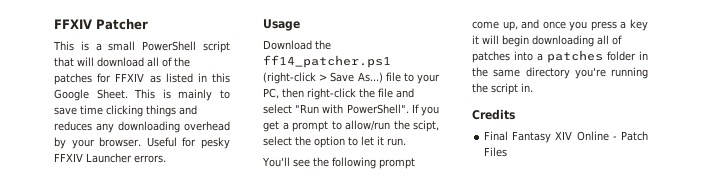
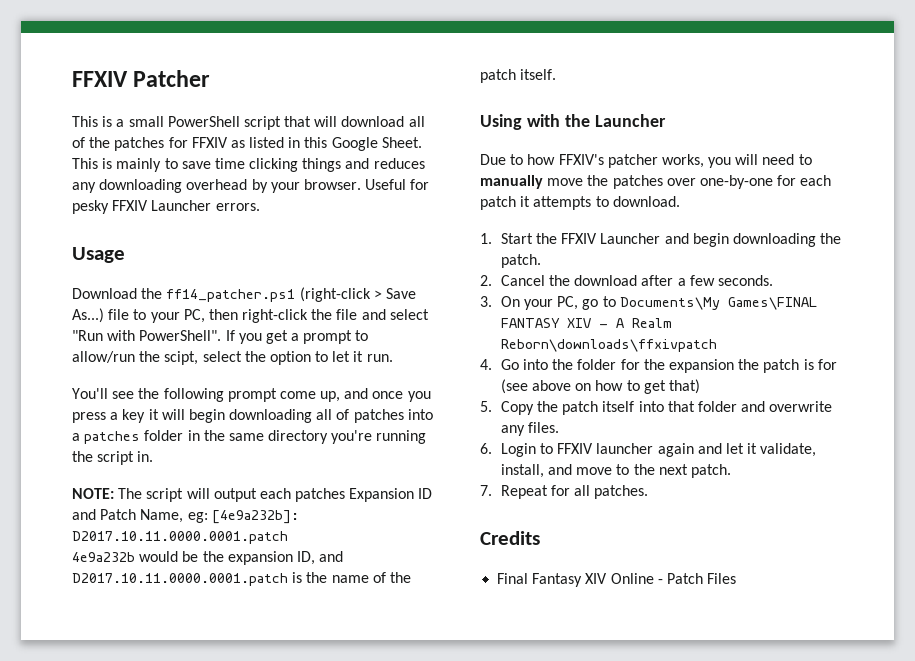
(533, 87) none -> [72,488,433,502] [72,509,299,524] [72,531,288,544] [72,551,344,565] [72,572,411,586] [480,69,557,83] [480,114,666,130] [480,154,812,168] [480,175,832,189] [480,196,680,210] [480,233,842,247] [500,254,541,268] [480,275,773,286] [480,296,817,310] [500,318,672,328] [500,339,717,352] [480,359,837,373] [500,379,700,394] [480,401,833,415] [500,422,560,436] [480,443,817,457] [500,464,731,478] [480,485,649,499] // NOTE: The script will output each patches Expansion ID and Patch Name, eg: [4e9a232b]: D2017.10.11.0000.0001.patch // 4e9a232b would be the expansion ID, and D2017.10.11.0000.0001.patch is the name of the patch itself. // Using with the Launcher // Due to how FFXIV's patcher works, you will need to manually move the patches over one-by-one for each patch it attempts to download. // 1. Start the FFXIV Launcher and begin downloading the patch. // 2. Cancel the download after a few seconds. // 3. On your PC, go to Documents\My Games\FINAL FANTASY XIV - A Realm Reborn\downloads\ffxivpatch // 4. Go into the folder for the expansion the patch is for (see above on how to get that) // 5. Copy the patch itself into that folder and overwrite any files. // 6. Login to FFXIV launcher again and let it validate, install, and move to the next patch. // 7. Repeat for all patches.

